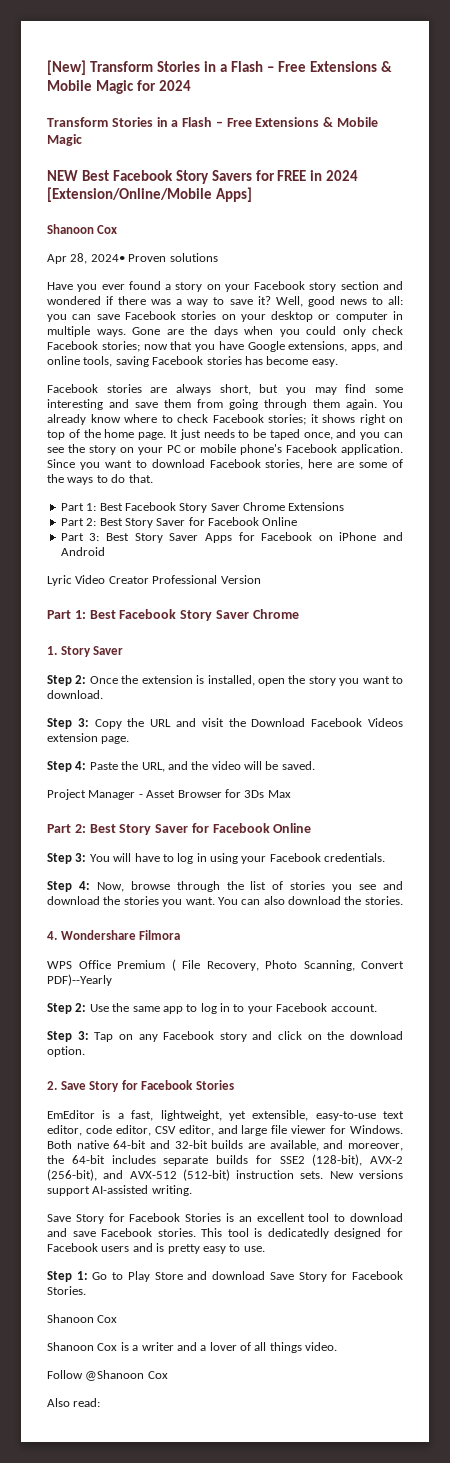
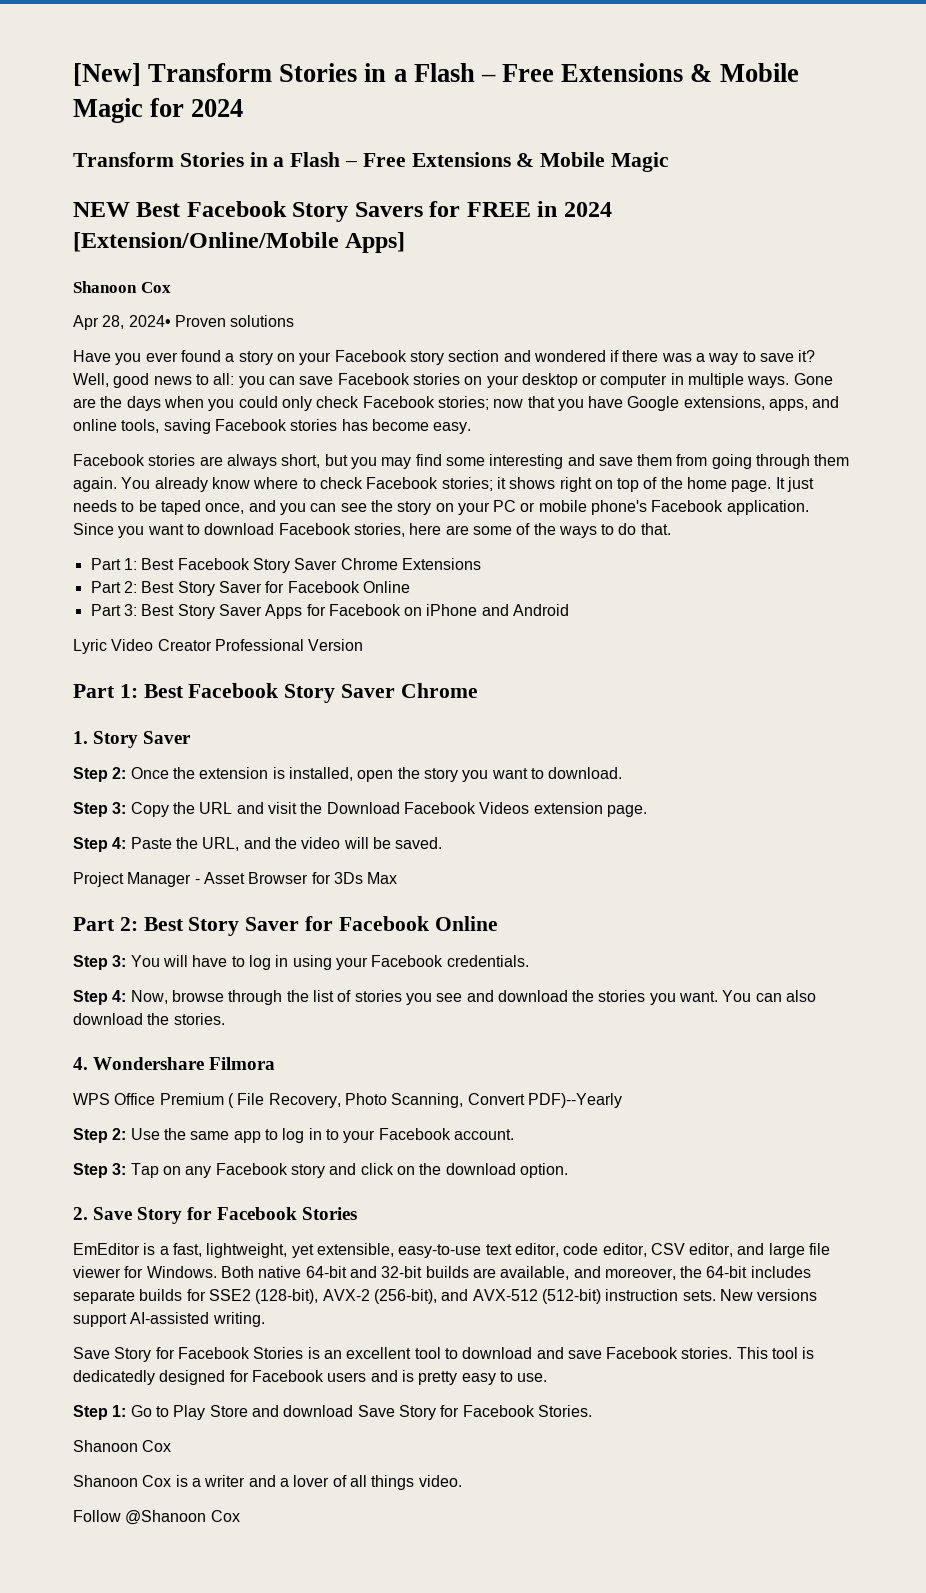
[47,1398,101,1407] // Also read: -> (240, 1516) none

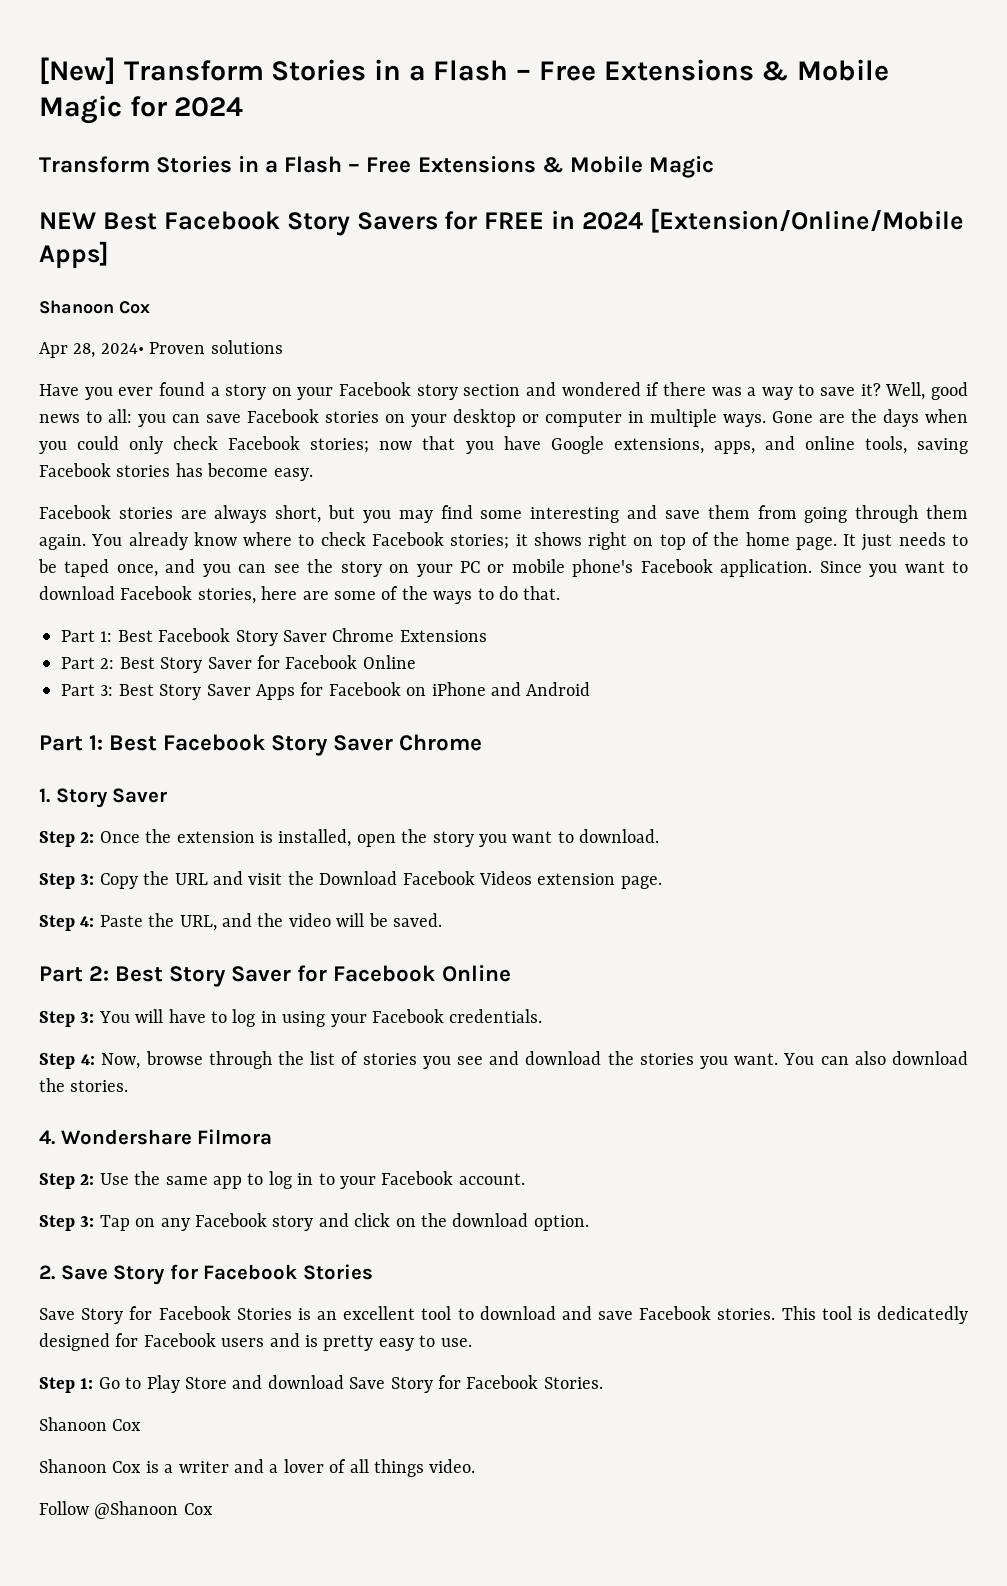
[73,639,364,654] // Lyric Video Creator Professional Version -> (591, 689) none
[73,872,398,887] // Project Manager - Asset Browser for 3Ds Max -> (442, 920) none
[73,1093,622,1108] // WPS Office Premium ( File Recovery, Photo Scanning, Convert PDF)--Yearly -> (273, 1137) none
[73,1243,831,1258] [73,1266,811,1280] [73,1289,818,1304] [73,1312,265,1327] // EmEditor is a fast, lightweight, yet extensible, easy-to-use text editor, code editor, CSV editor, and large file viewer for Windows. Both native 64-bit and 32-bit builds are available, and moreover, the 64-bit includes separate builds for SSE2 (128-bit), AVX-2 (256-bit), and AVX-512 (512-bit) instruction sets. New versions support AI-assisted writing. -> (373, 1272) none

